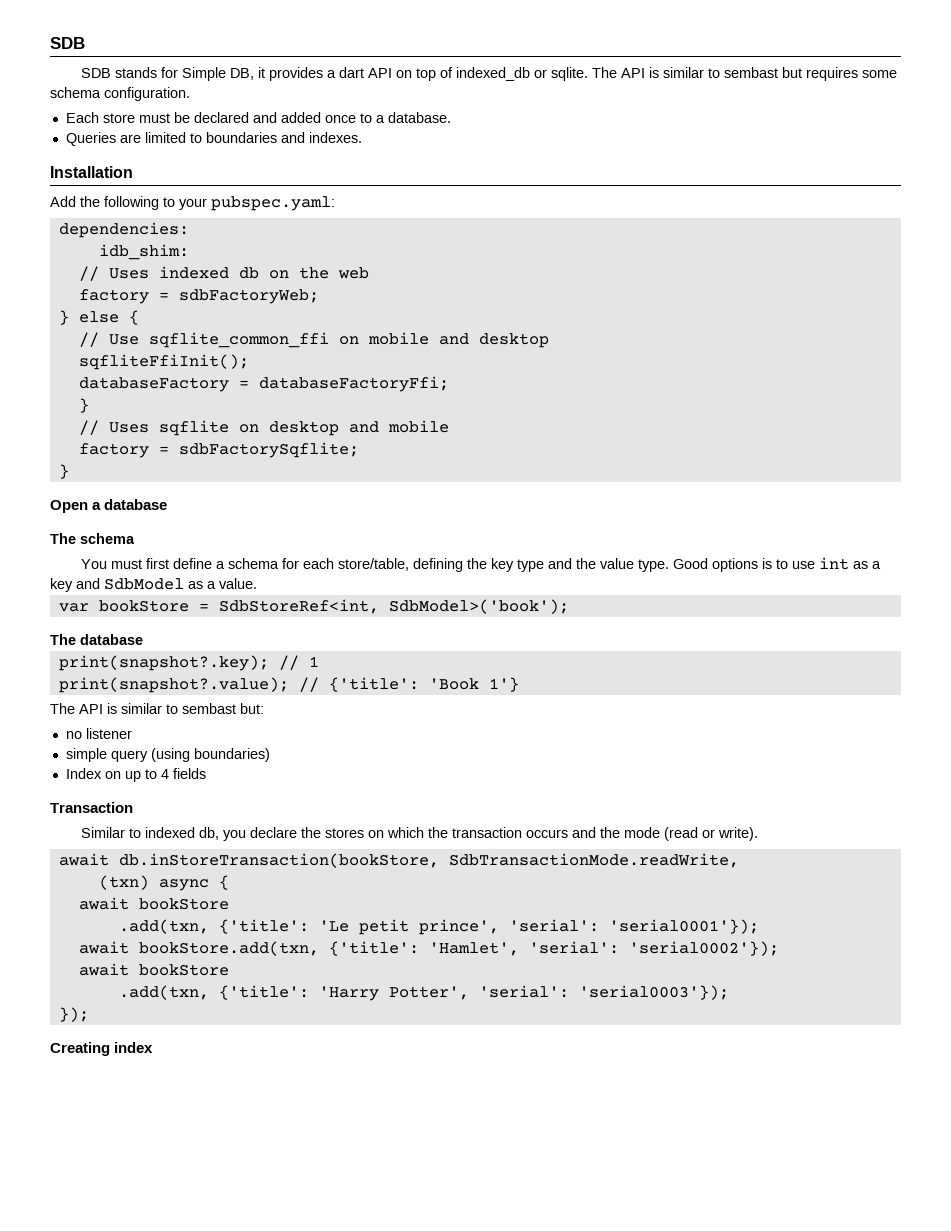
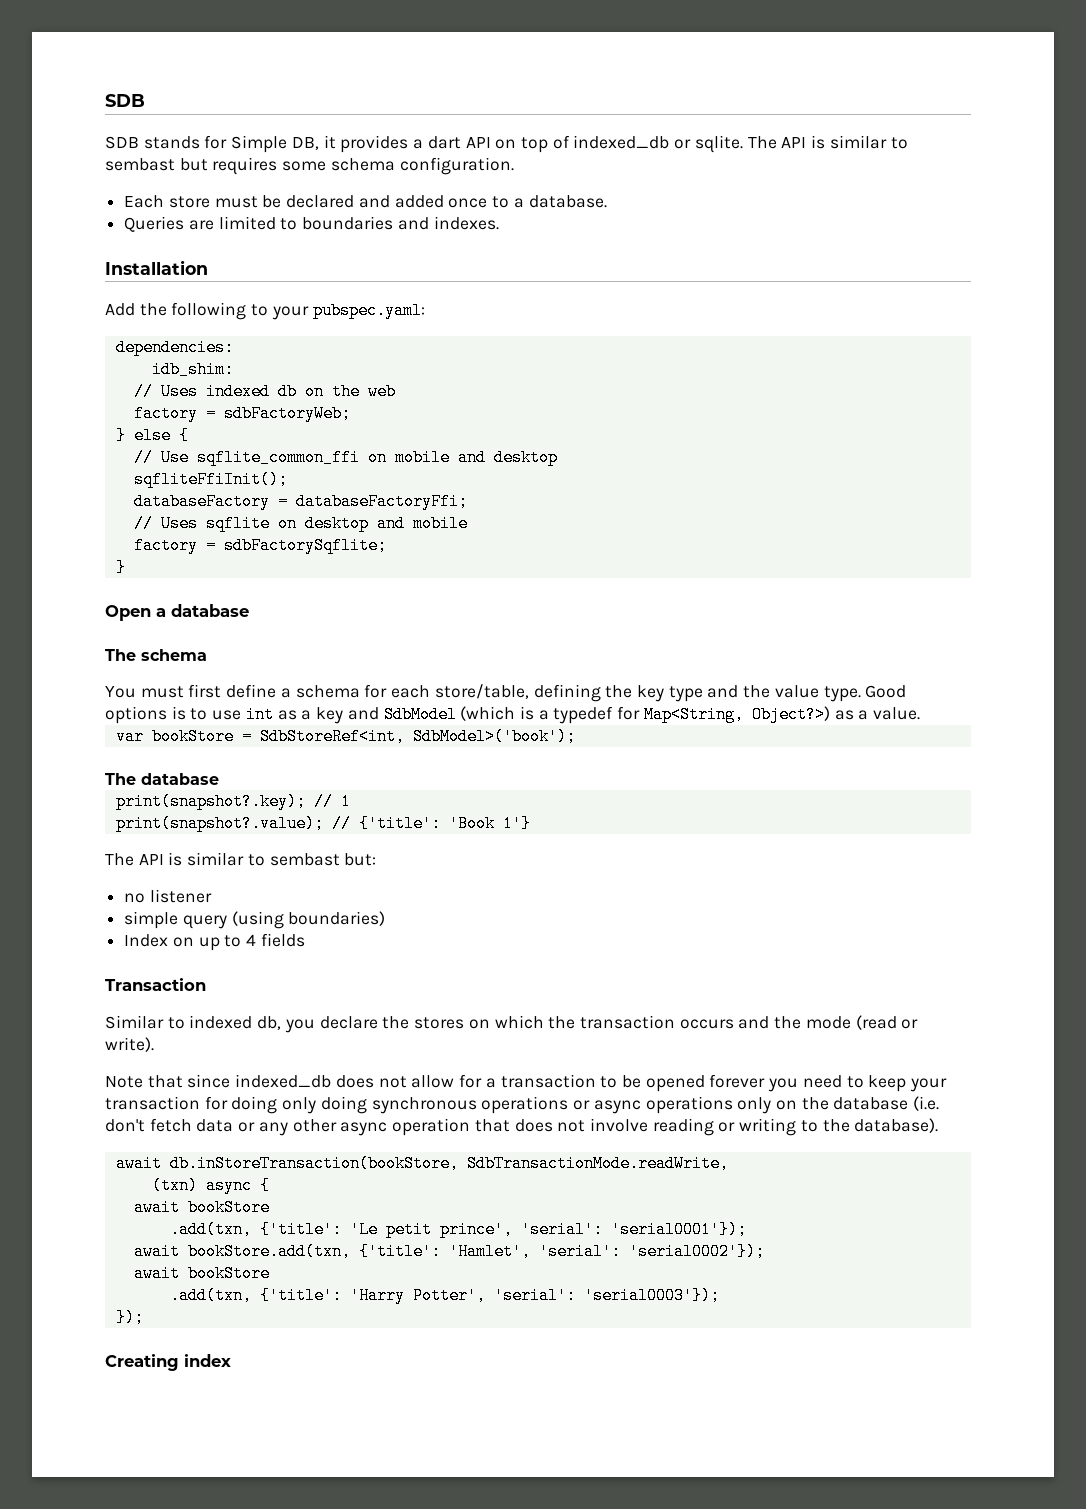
[78,398,89,413] // } -> (468, 501) none
(184, 584) none -> [460,706,830,724] (which is a typedef for Map<String, Object?>)
(759, 834) none -> [105,1074,948,1092] [105,1096,940,1114] [105,1118,939,1136] // Note that since indexed_db does not allow for a transaction to be opened forever you need to keep your transaction for doing only doing synchronous operations or async operations only on the database (i.e. don't fetch data or any other async operation that does not involve reading or writing to the database).

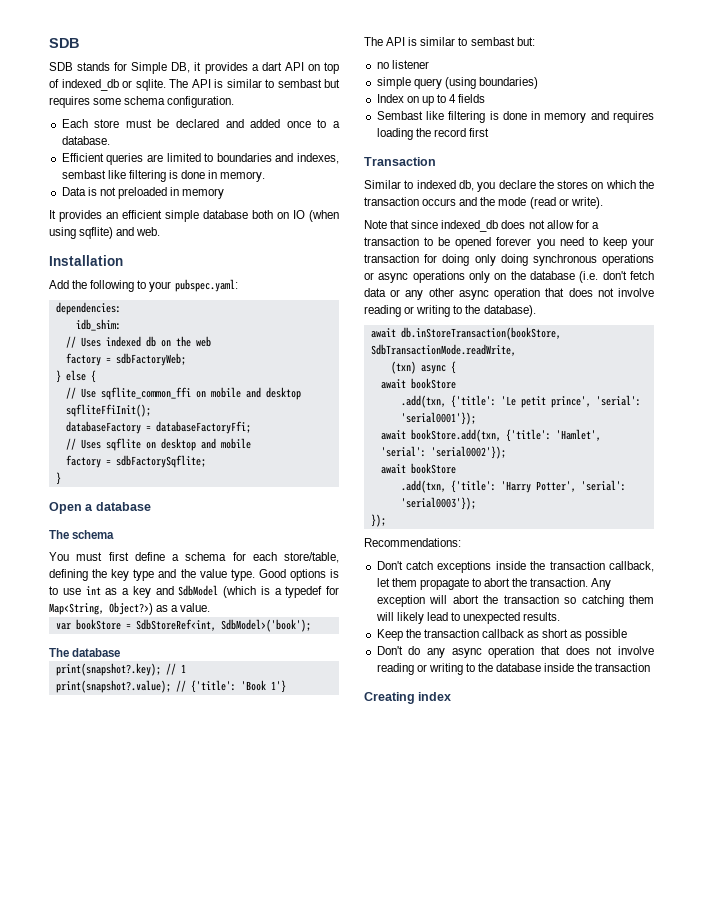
[124,216,185,232] Queries -> [61,153,144,165] Efficient queries
[433,216,499,230] indexes. -> [297,153,339,164] [61,170,266,182] [61,187,225,199] [49,210,339,222] [49,227,161,239] indexes, sembast like filtering is done in memory. // Data is not preloaded in memory // It provides an efficient simple database both on IO (when using sqflite) and web.
(305, 940) none -> [376,111,654,123] [376,128,489,140] // Sembast like filtering is done in memory and requires loading the record first
(144, 1317) none -> [364,538,461,547] [376,561,654,573] [376,578,612,590] [376,595,654,607] [375,612,561,624] [376,629,628,641] [376,646,654,658] [376,663,651,675] // Recommendations: // Don't catch exceptions inside the transaction callback, let them propagate to abort the transaction. Any exception will abort the transaction so catching them will likely lead to unexpected results. // Keep the transaction callback as short as possible // Don't do any async operation that does not involve reading or writing to the database inside the transaction

